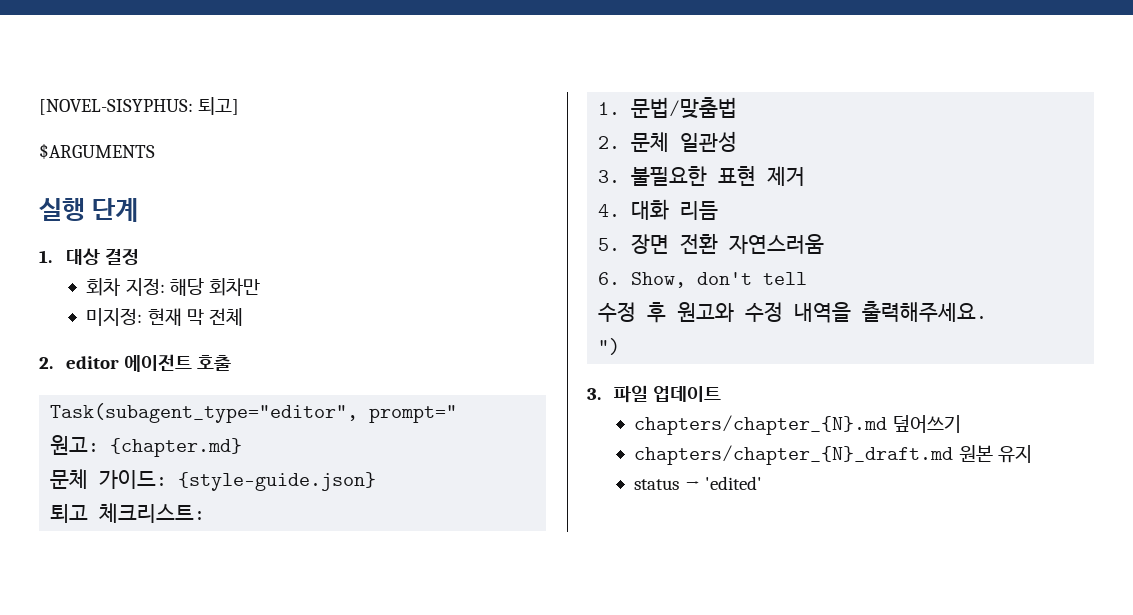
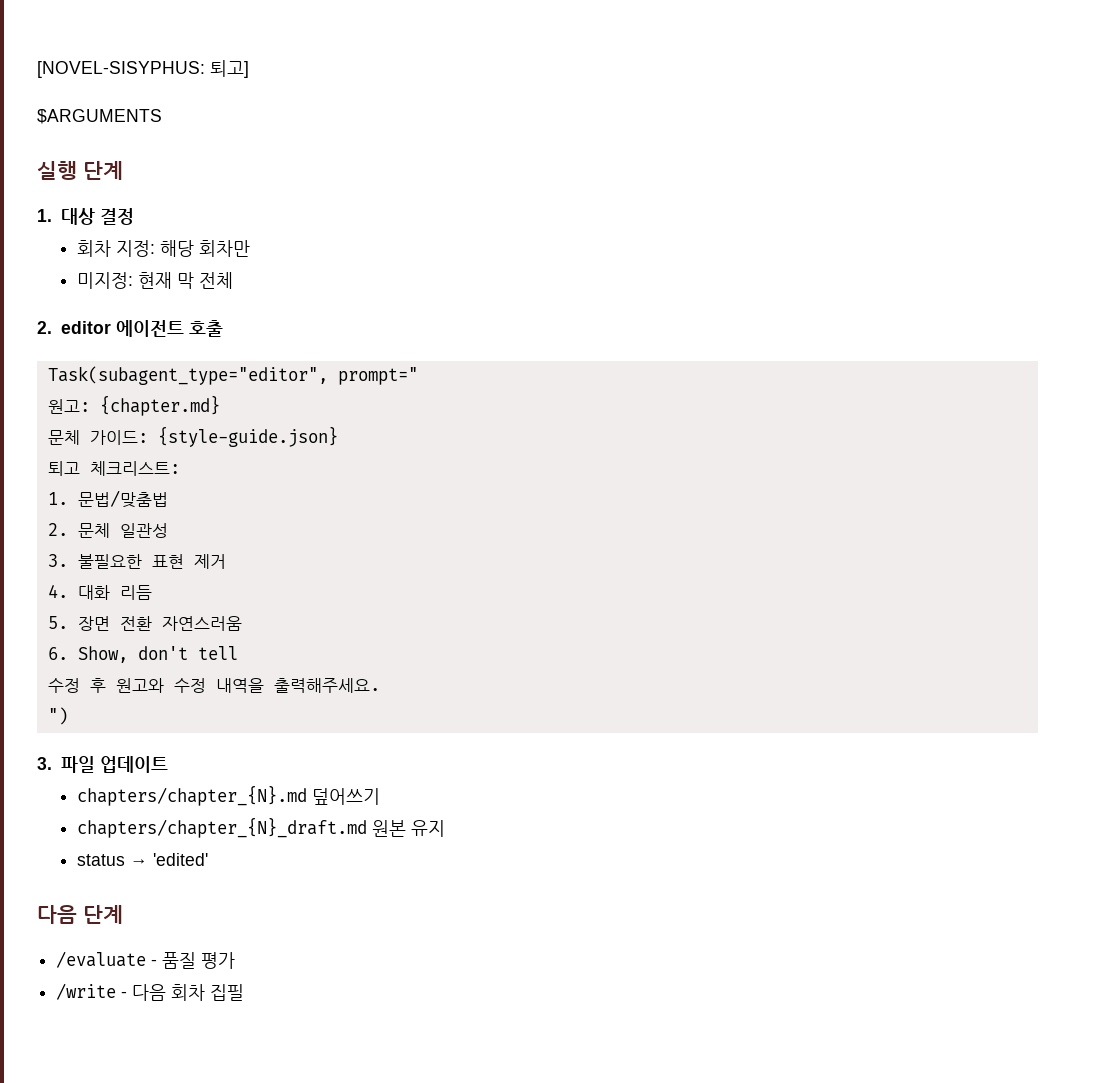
(762, 483) none -> [37,905,123,924] [56,951,236,969] [56,983,245,1001] // 다음 단계 // /evaluate - 품질 평가 // /write - 다음 회차 집필

